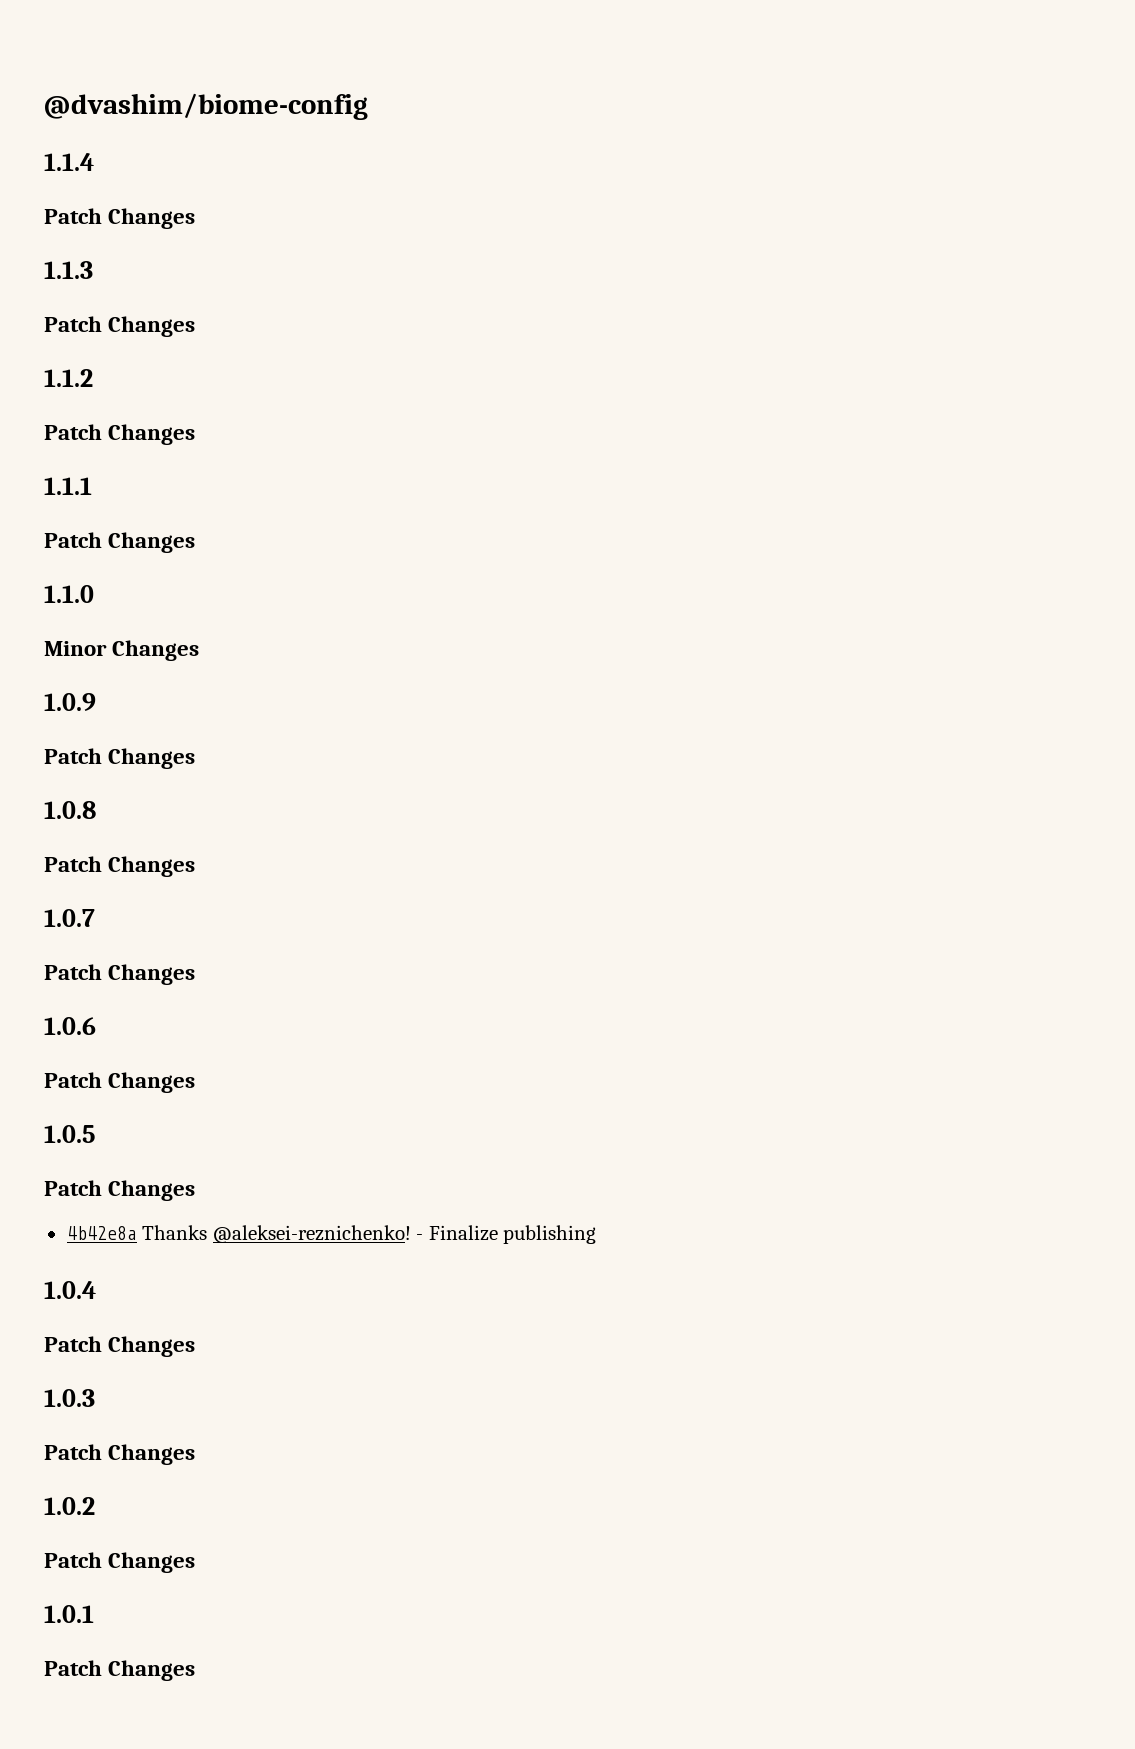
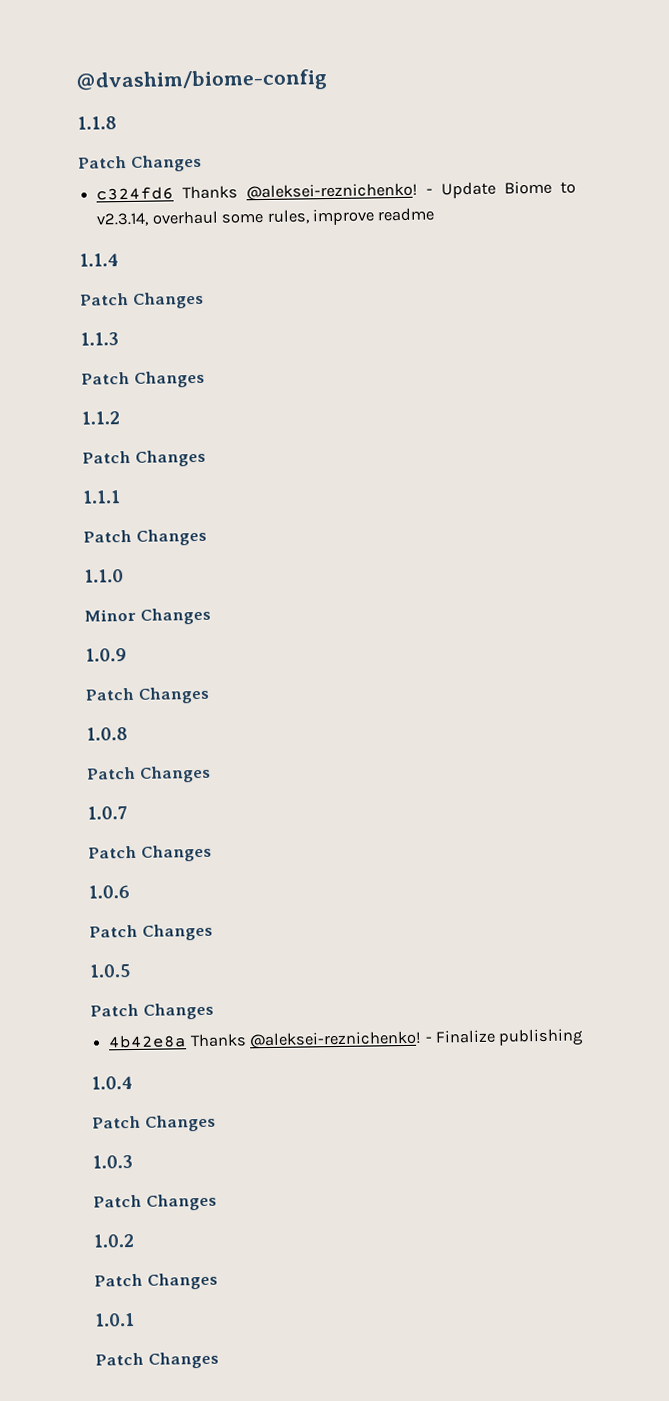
(368, 106) none -> [77,116,117,130] [78,154,202,172] [96,180,577,201] [96,207,435,227] // 1.1.8 // Patch Changes // c324fd6 Thanks @aleksei-reznichenko! - Update Biome to v2.3.14, overhaul some rules, improve readme

